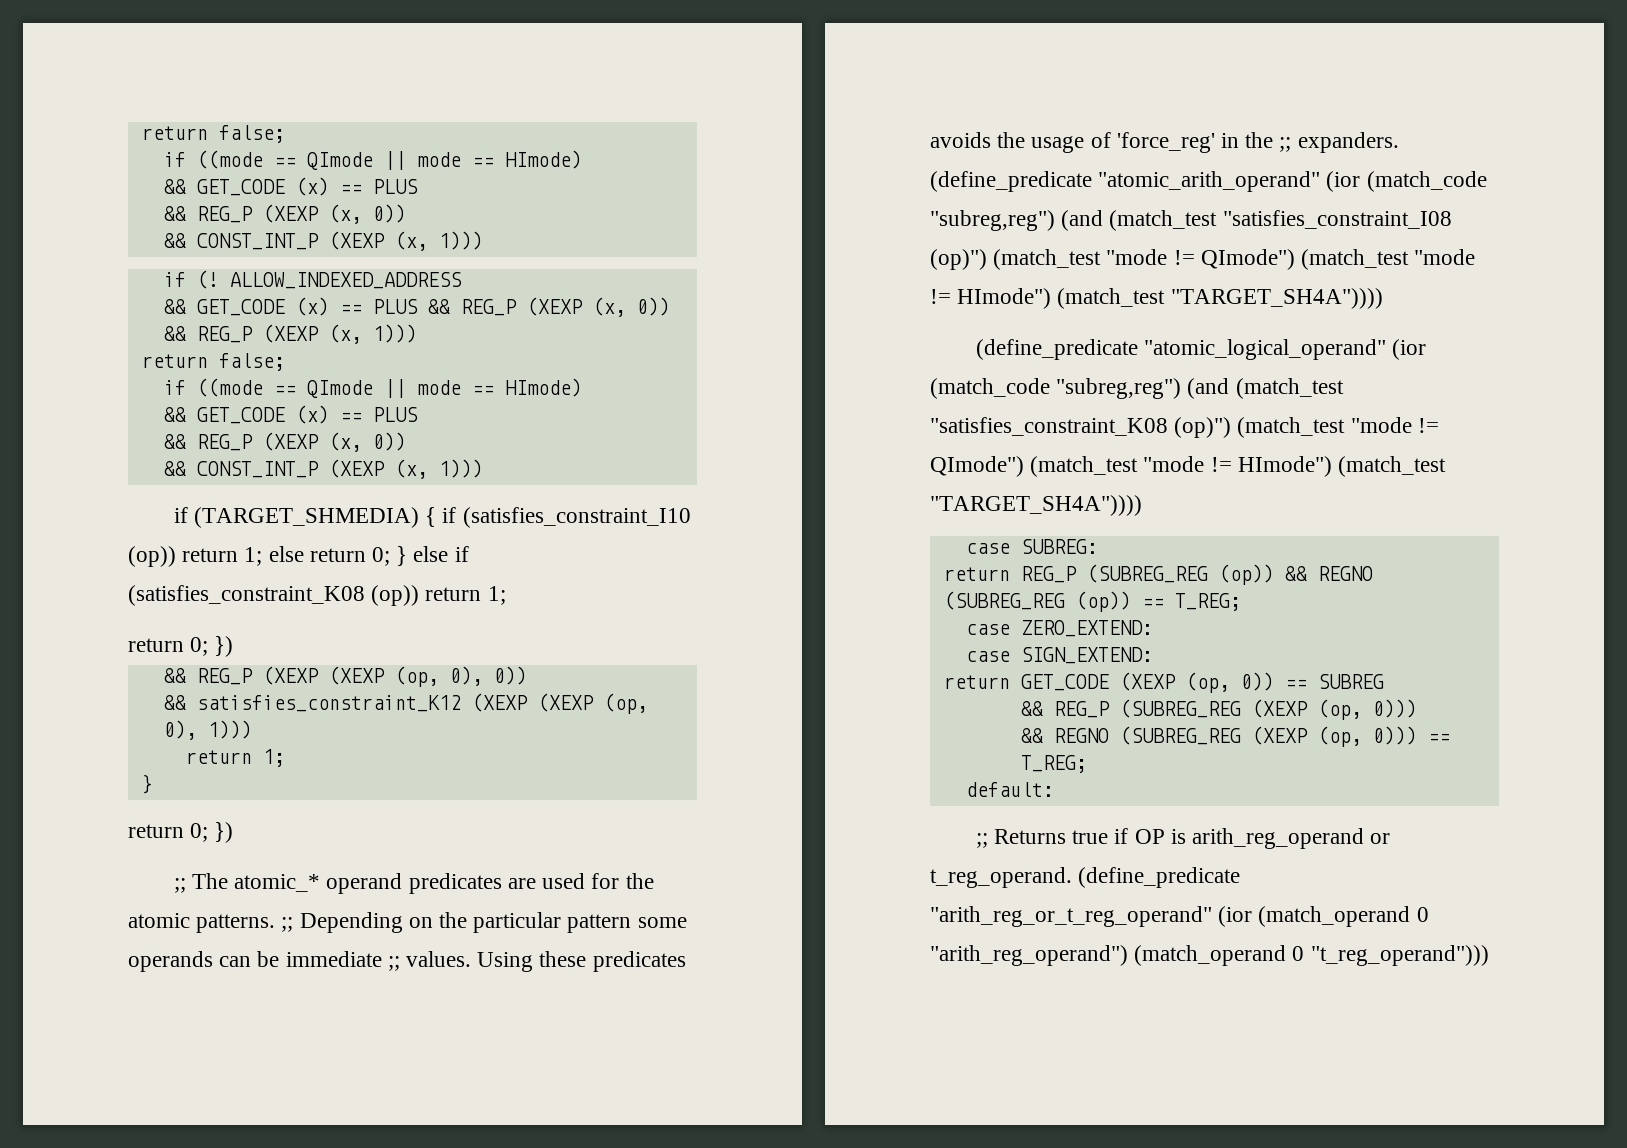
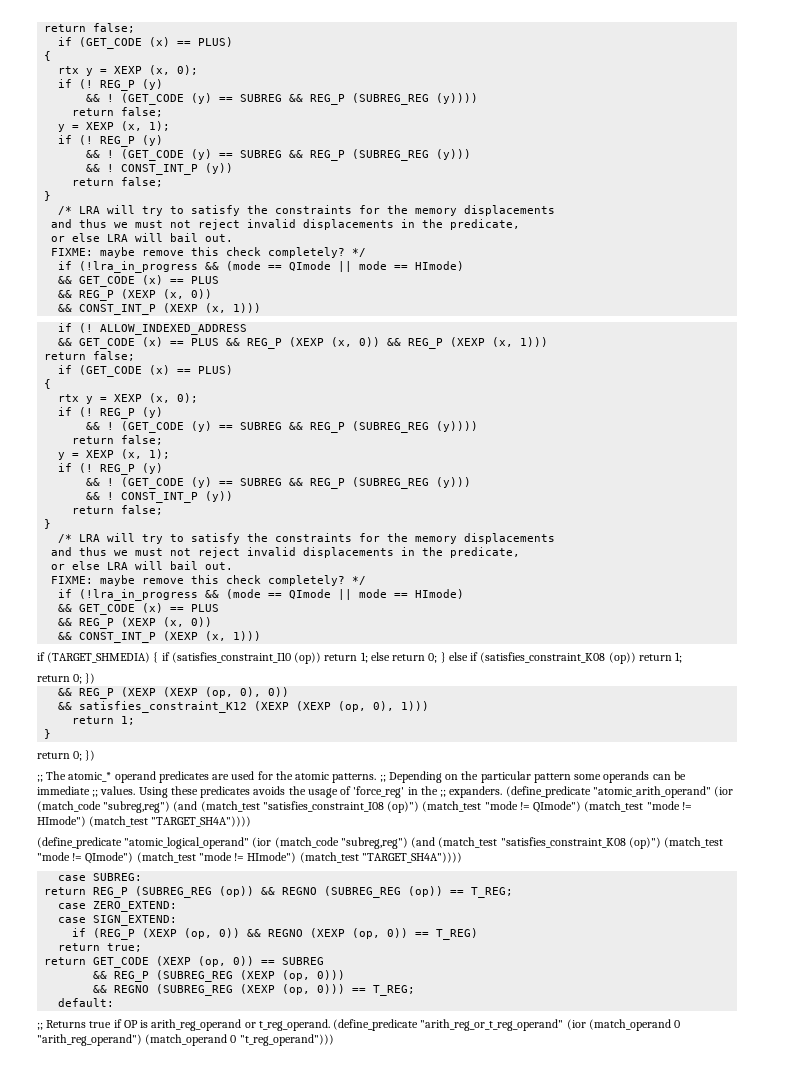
[141,125,285,143] [163,150,263,169] return false; // if ((mode -> [44,23,136,33] [58,37,234,49] [44,51,52,61] [58,65,199,76] [58,79,164,91] [86,93,479,105] [72,107,164,117] [58,121,171,132] [58,135,164,147] [86,149,472,161] [86,163,234,175] [72,177,164,187] [44,191,52,201] [58,205,556,216] [51,219,521,230] [51,233,234,242] [51,247,367,258] [58,261,262,273] return false; // if (GET_CODE (x) == PLUS) // { // rtx y = XEXP (x, 0); // if (! REG_P (y) // && ! (GET_CODE (y) == SUBREG && REG_P (SUBREG_REG (y)))) // return false; // y = XEXP (x, 1); // if (! REG_P (y) // && ! (GET_CODE (y) == SUBREG && REG_P (SUBREG_REG (y))) // && ! CONST_INT_P (y)) // return false; // } // /* LRA will try to satisfy the constraints for the memory displacements // and thus we must not reject invalid displacements in the predicate, // or else LRA will bail out. // FIXME: maybe remove this check completely? */ // if (!lra_in_progress && (mode
[196,378,263,397] ((mode -> [79,365,234,377] [44,379,52,389] [58,393,199,404] [58,407,164,419] [86,421,479,433] [72,435,164,445] [58,449,171,460] [58,463,164,475] [86,477,472,489] [86,491,234,503] [72,505,164,515] [44,519,52,529] [58,533,556,544] [51,547,521,558] [51,561,234,570] [51,575,367,586] [58,589,262,601] (GET_CODE (x) == PLUS) // { // rtx y = XEXP (x, 0); // if (! REG_P (y) // && ! (GET_CODE (y) == SUBREG && REG_P (SUBREG_REG (y)))) // return false; // y = XEXP (x, 1); // if (! REG_P (y) // && ! (GET_CODE (y) == SUBREG && REG_P (SUBREG_REG (y))) // && ! CONST_INT_P (y)) // return false; // } // /* LRA will try to satisfy the constraints for the memory displacements // and thus we must not reject invalid displacements in the predicate, // or else LRA will bail out. // FIXME: maybe remove this check completely? */ // if (!lra_in_progress && (mode
(1153, 655) none -> [72,928,479,940] [58,943,143,952] // if (REG_P (XEXP (op, 0)) && REGNO (XEXP (op, 0)) == T_REG) // return true;

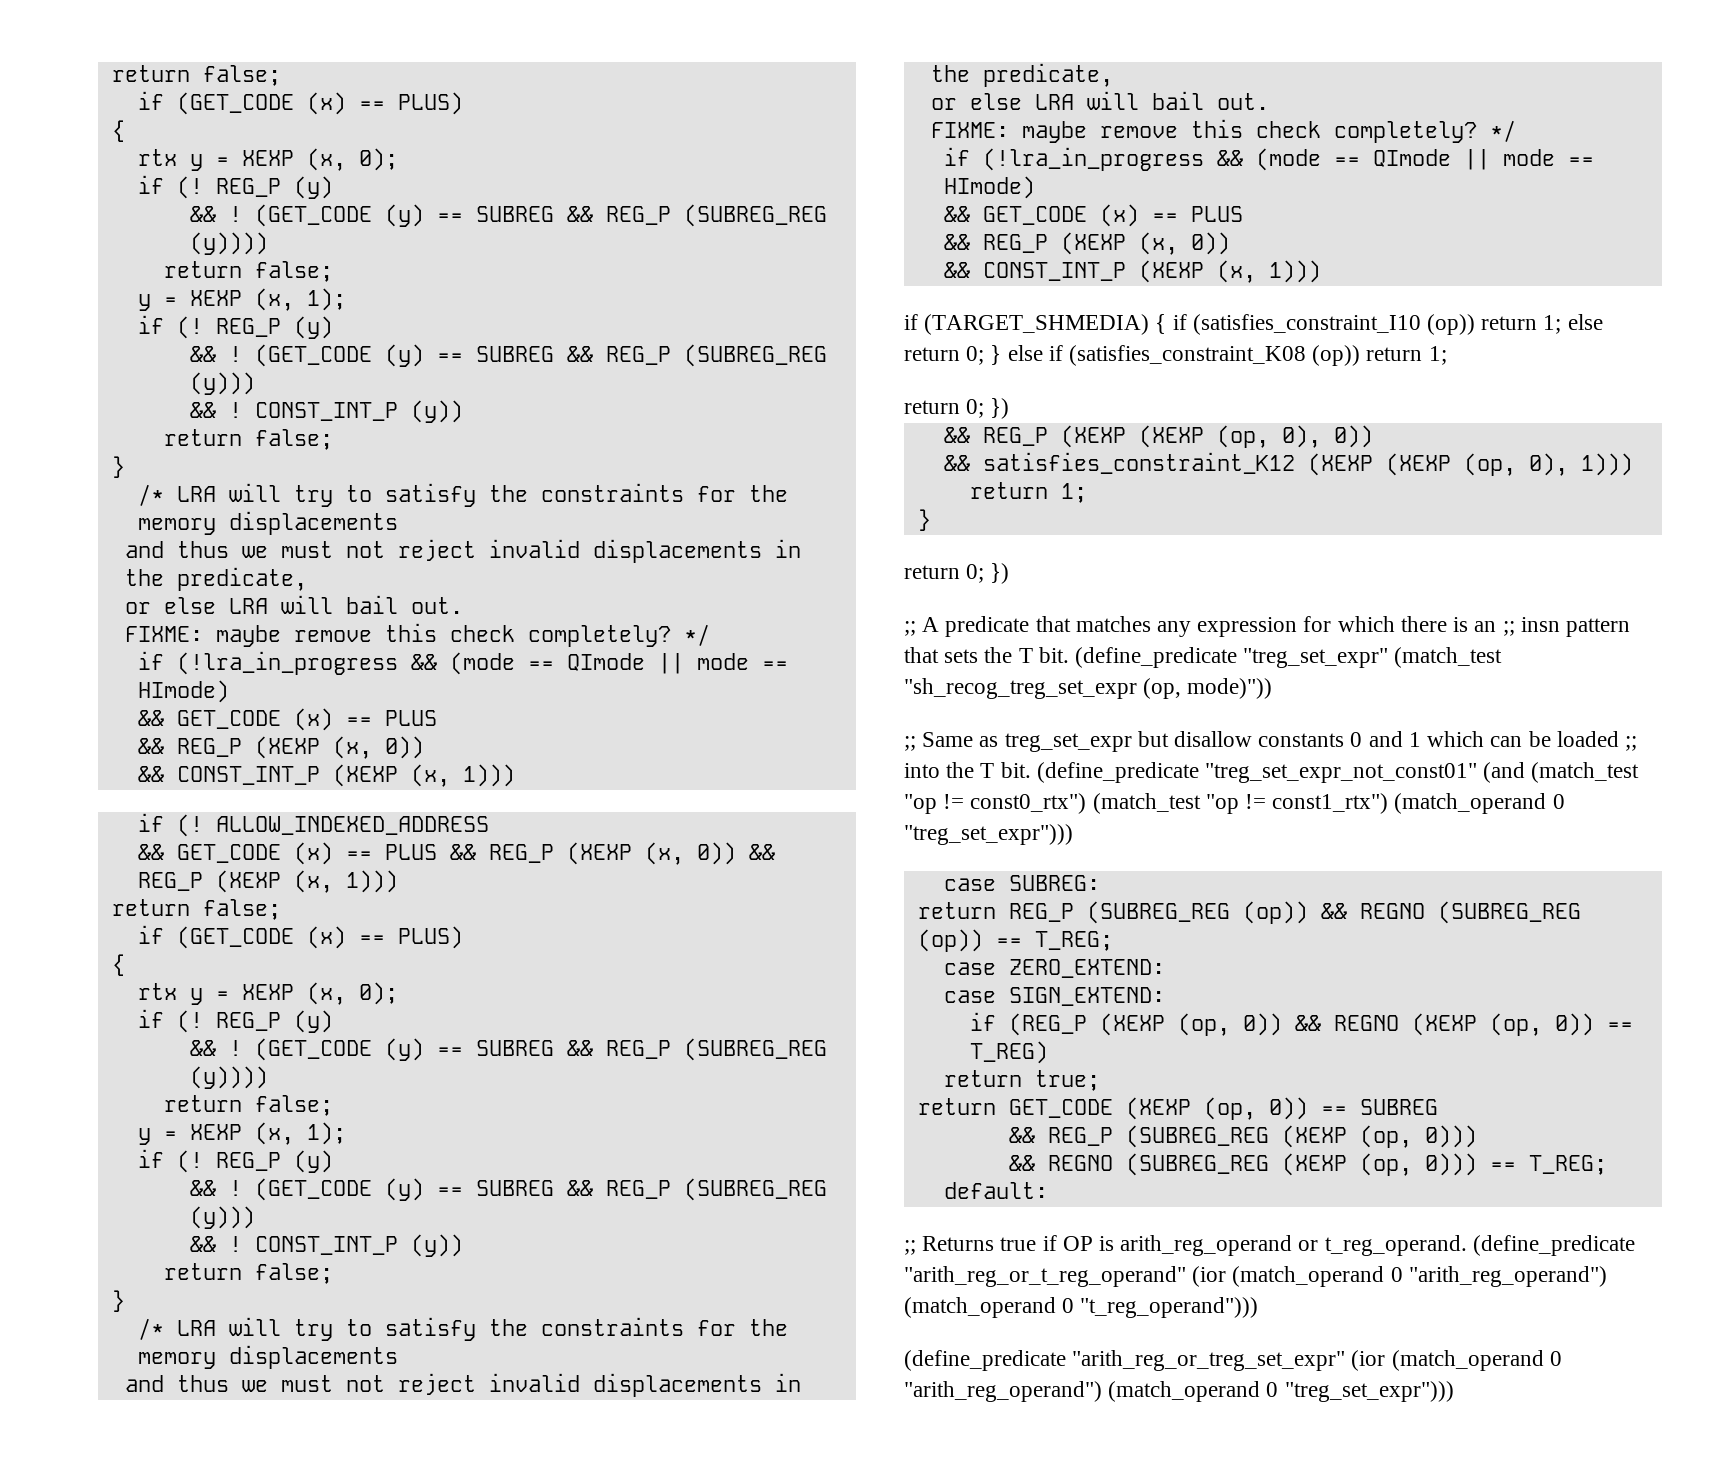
[46,771,686,783] [37,786,734,798] [37,801,692,813] [37,816,252,827] [37,837,724,849] [37,852,462,864] The atomic_* operand predicates are used for the atomic patterns. ;; Depending on the particular pattern some operands can be immediate ;; values. Using these predicates avoids the usage of 'force_reg' in the ;; expanders. (define_predicate "atomic_arith_operand" (ior (match_code "subreg,reg") (and (match_test "satisfies_constraint_I08 (op)") (match_test "mode != QImode") (match_test "mode != HImode") (match_test "TARGET_SH4A")))) // (define_predicate "atomic_logical_operand" (ior (match_code "subreg,reg") (and (match_test "satisfies_constraint_K08 (op)") (match_test "mode != QImode") (match_test "mode != HImode") (match_test "TARGET_SH4A")))) -> [922,616,1630,637] [904,647,1503,668] [904,678,1273,699] [904,731,1637,752] [904,762,1640,783] [904,793,1565,814] [904,824,1073,845] A predicate that matches any expression for which there is an ;; insn pattern that sets the T bit. (define_predicate "treg_set_expr" (match_test "sh_recog_treg_set_expr (op, mode)")) // ;; Same as treg_set_expr but disallow constants 0 and 1 which can be loaded ;; into the T bit. (define_predicate "treg_set_expr_not_const01" (and (match_test "op != const0_rtx") (match_test "op != const1_rtx") (match_operand 0 "treg_set_expr")))
(334, 1040) none -> [904,1350,1562,1371] [904,1381,1454,1402] // (define_predicate "arith_reg_or_treg_set_expr" (ior (match_operand 0 "arith_reg_operand") (match_operand 0 "treg_set_expr")))

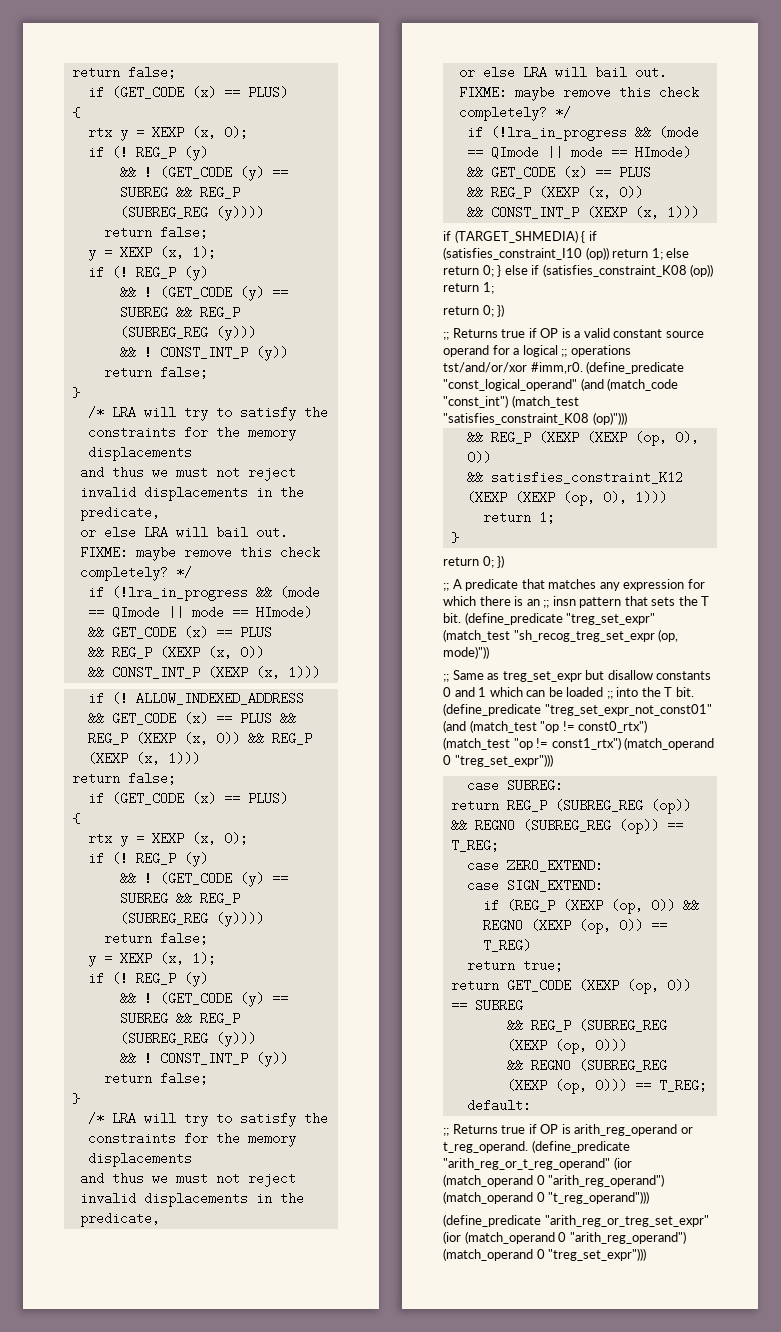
(1010, 408) none -> [443,328,704,340] [443,345,631,357] [443,361,685,374] [443,378,679,391] [443,395,579,408] [443,412,627,425] // ;; Returns true if OP is a valid constant source operand for a logical ;; operations tst/and/or/xor #imm,r0. (define_predicate "const_logical_operand" (and (match_code "const_int") (match_test "satisfies_constraint_K08 (op)")))

